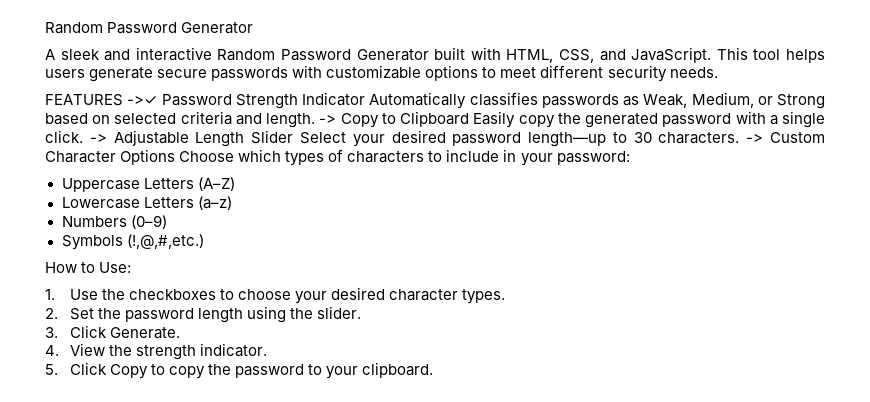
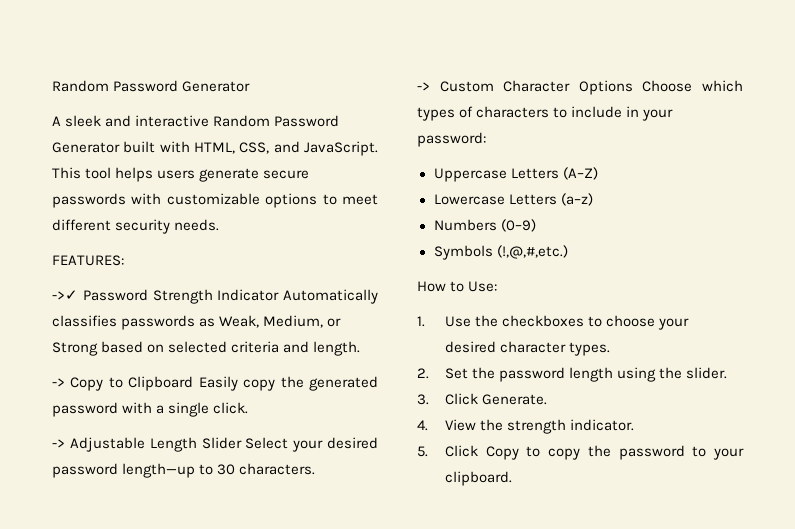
[45,94,123,106] FEATURES -> [52,255,124,266] FEATURES: //
(316, 120) none -> (361, 348) //
(83, 136) none -> (249, 408) //
(740, 138) none -> (316, 469) //

